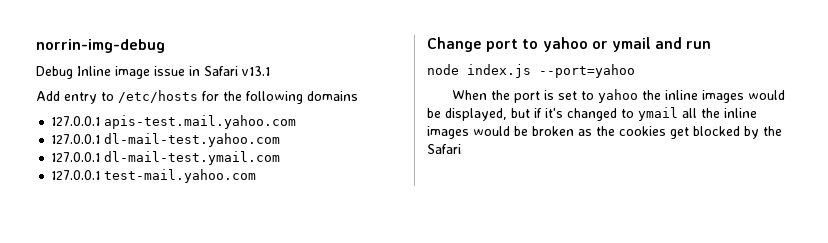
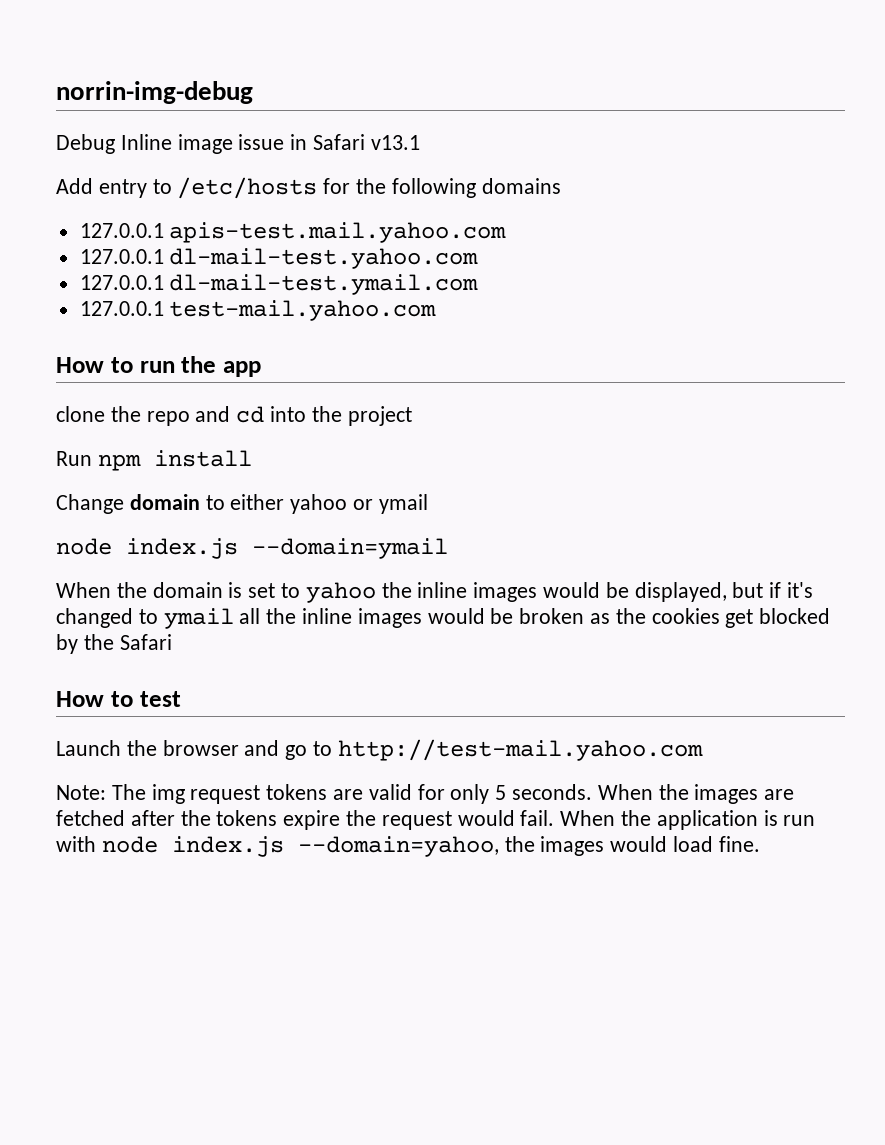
[427,37,539,52] Change port to -> [56,356,261,377] [56,406,412,426] [56,450,252,471] [56,494,285,514] How to run the app // clone the repo and cd into the project // Run npm install // Change domain to either
[655,37,712,49] [427,64,635,78] [452,90,541,103] and run // node index.js --port=yahoo // When the port -> [56,538,448,559] [56,582,223,598] // node index.js --domain=ymail // When the domain
(461, 149) none -> [56,691,181,707] [56,739,703,761] [56,784,795,804] [56,810,816,830] [56,836,760,857] // How to test // Launch the browser and go to http://test-mail.yahoo.com // Note: The img request tokens are valid for only 5 seconds. When the images are fetched after the tokens expire the request would fail. When the application is run with node index.js --domain=yahoo, the images would load fine.

